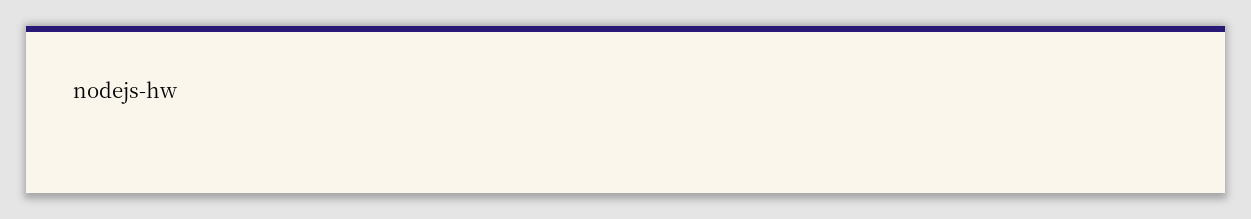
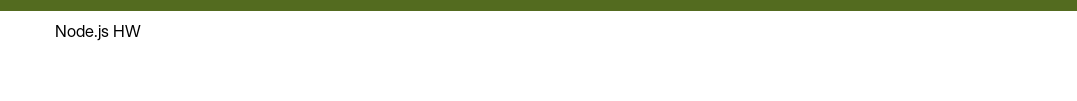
[73,81,178,104] nodejs-hw -> [55,25,142,41] Node.js HW

